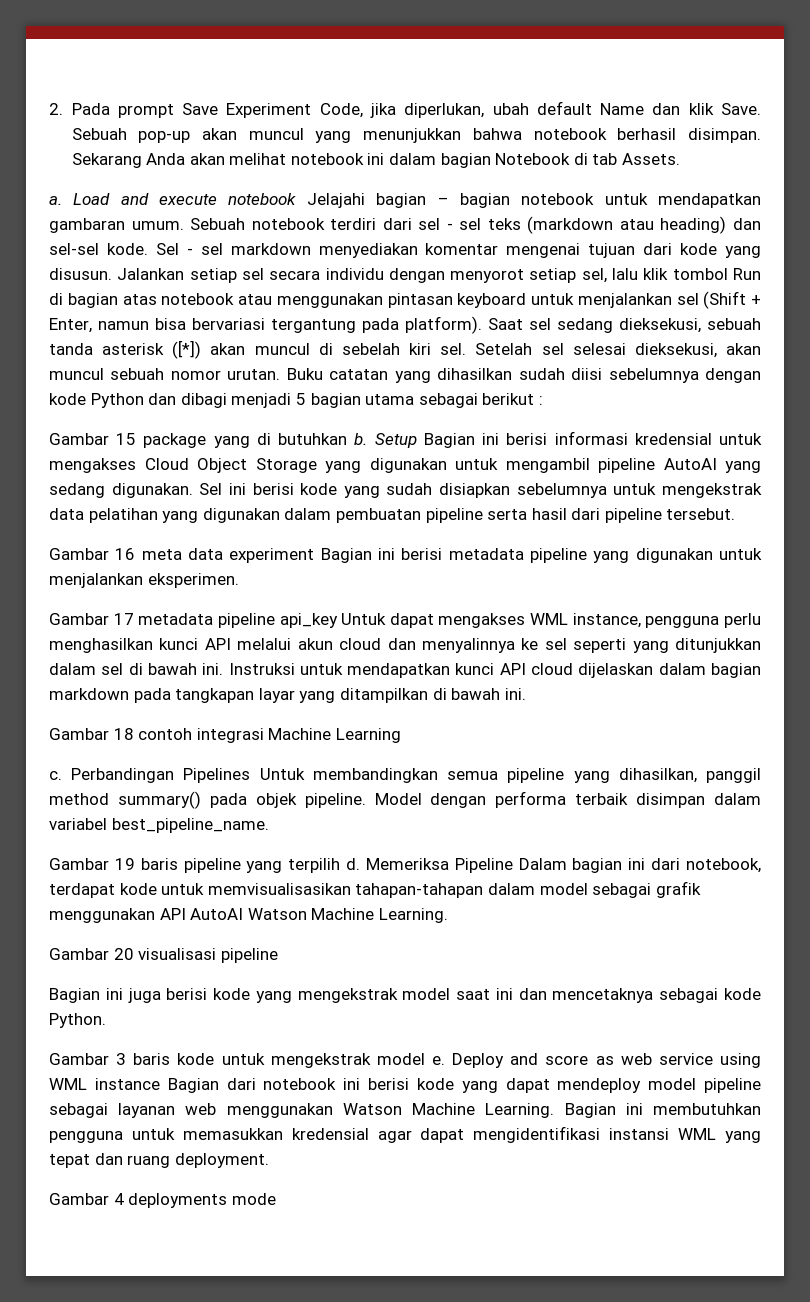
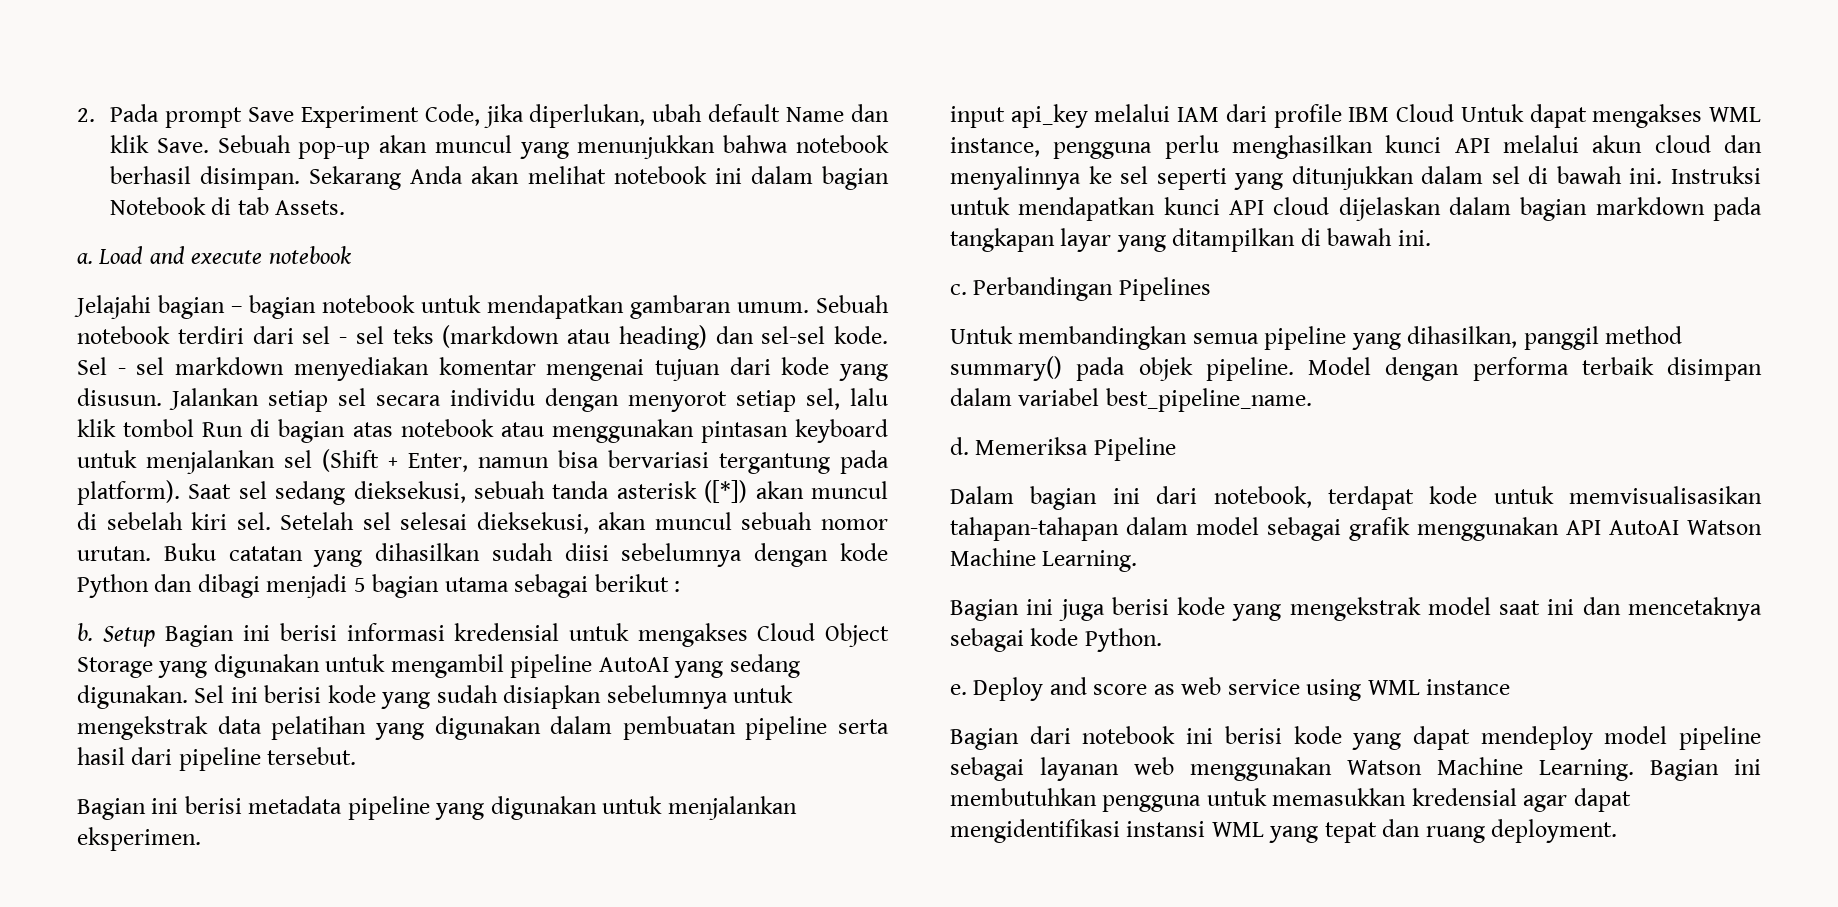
(297, 199) none -> (351, 255) //
[49,433,348,448] Gambar 15 package yang di butuhkan -> (681, 586) none
[49,548,315,563] Gambar 16 meta data experiment -> (357, 756) none
[49,613,338,628] Gambar 17 metadata pipeline api_key -> [950,104,1455,128] input api_key melalui IAM dari profile IBM Cloud
[49,728,401,743] // Gambar 18 contoh integrasi Machine Learning -> (1431, 238) none
(251, 775) none -> (1211, 289) //
[49,858,341,873] Gambar 19 baris pipeline yang terpilih -> (1312, 400) none
(513, 865) none -> (1176, 449) //
[49,948,278,963] // Gambar 20 visualisasi pipeline -> (1138, 561) none
[49,1053,425,1068] Gambar 3 baris kode untuk mengekstrak model -> (1162, 640) none
(160, 1084) none -> (1511, 687) //
[49,1193,276,1208] // Gambar 4 deployments mode -> (1618, 831) none

